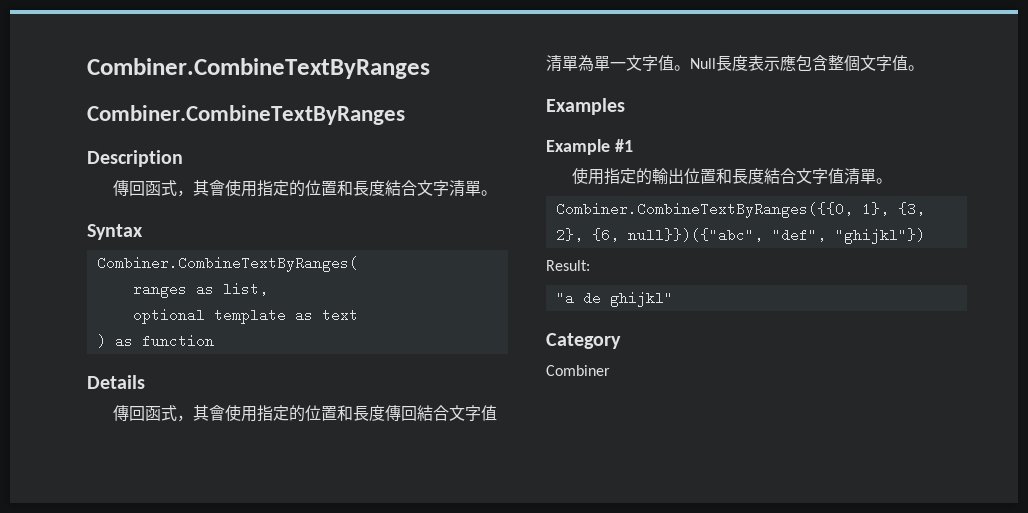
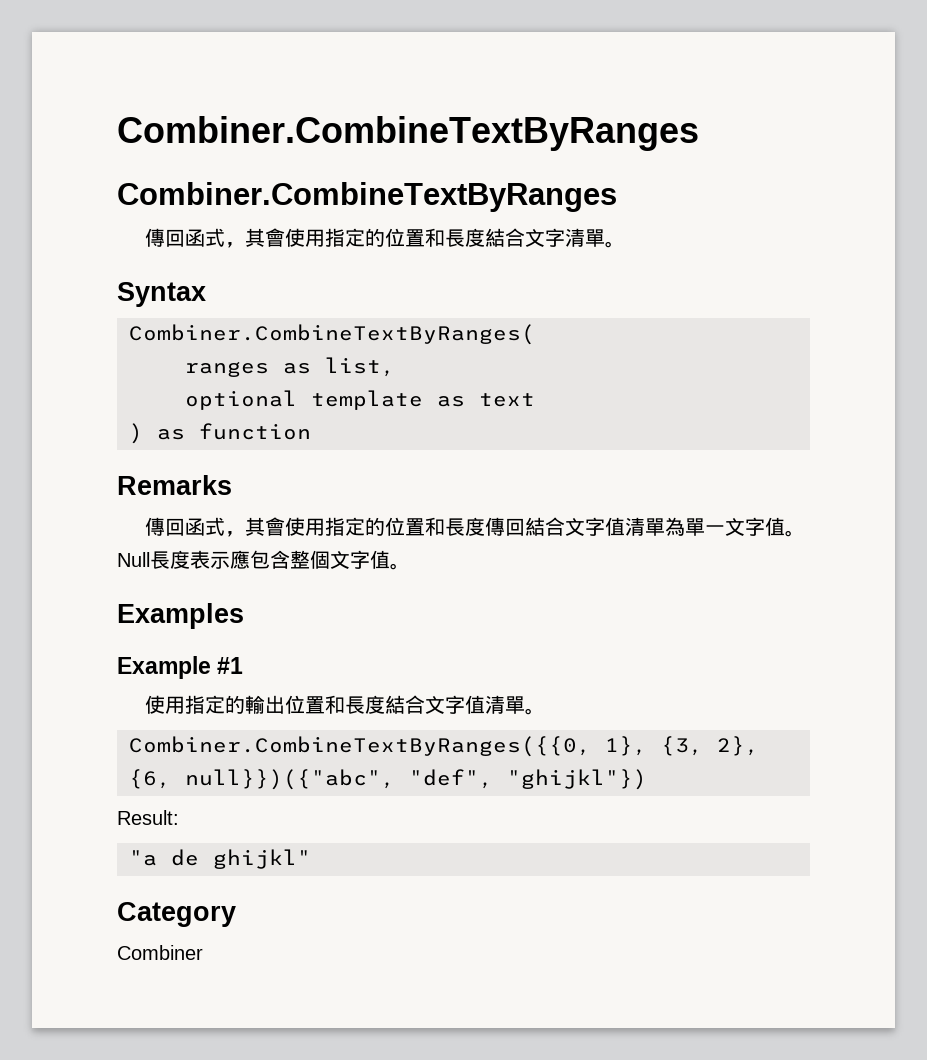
[87,150,183,167] // Description -> (617, 197) none
[87,375,145,389] Details -> [117,475,232,495] Remarks

